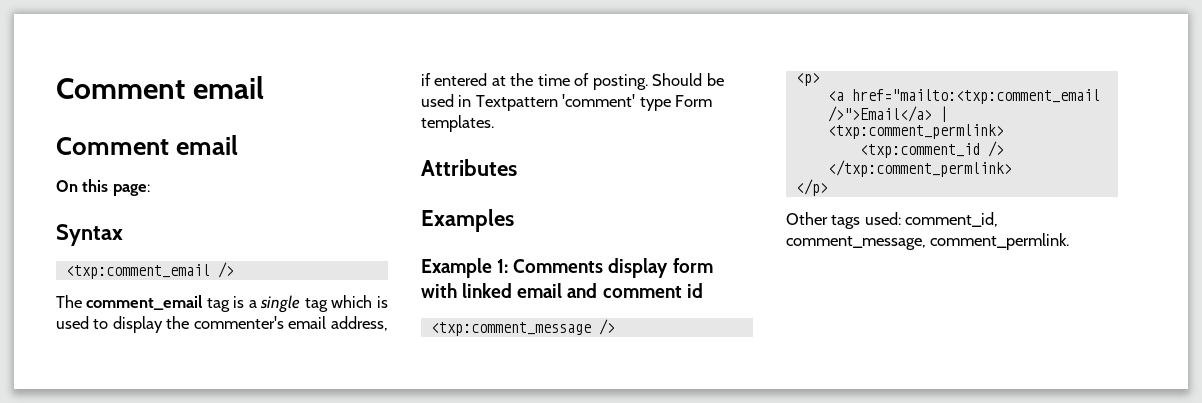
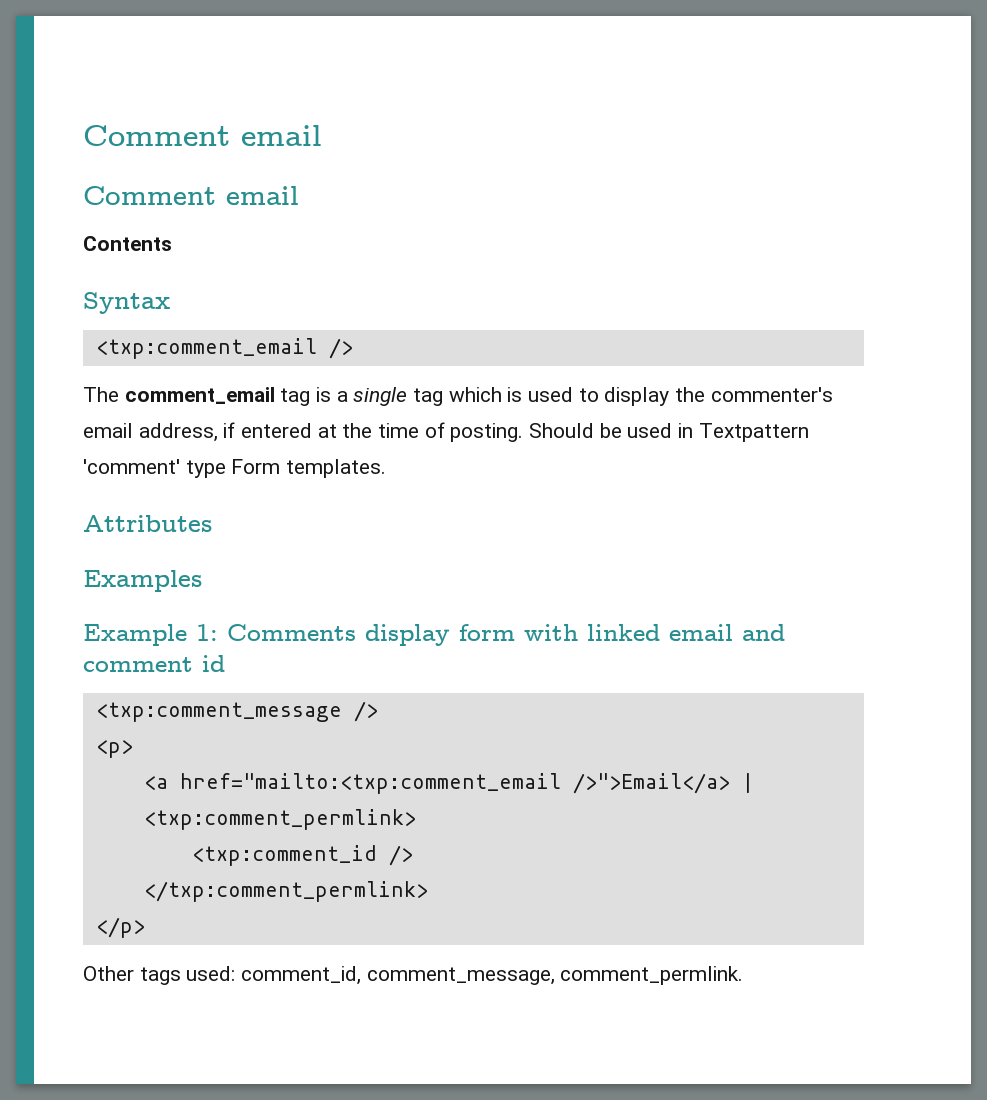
[56,179,150,196] On this page: -> [83,236,172,251] Contents

